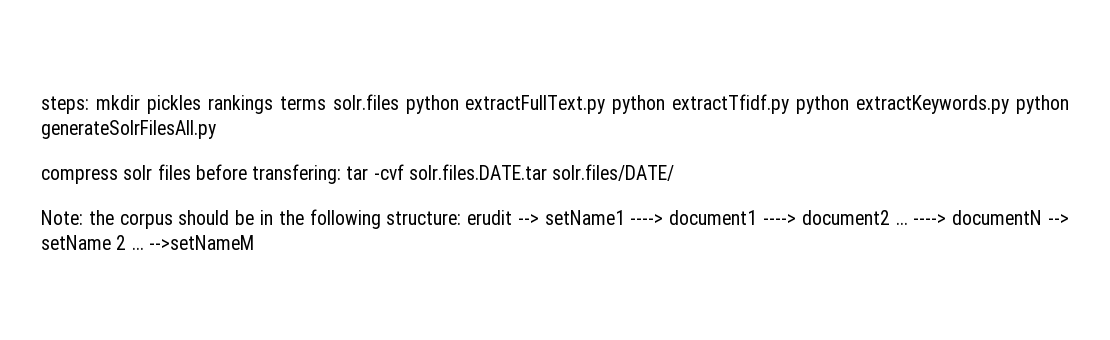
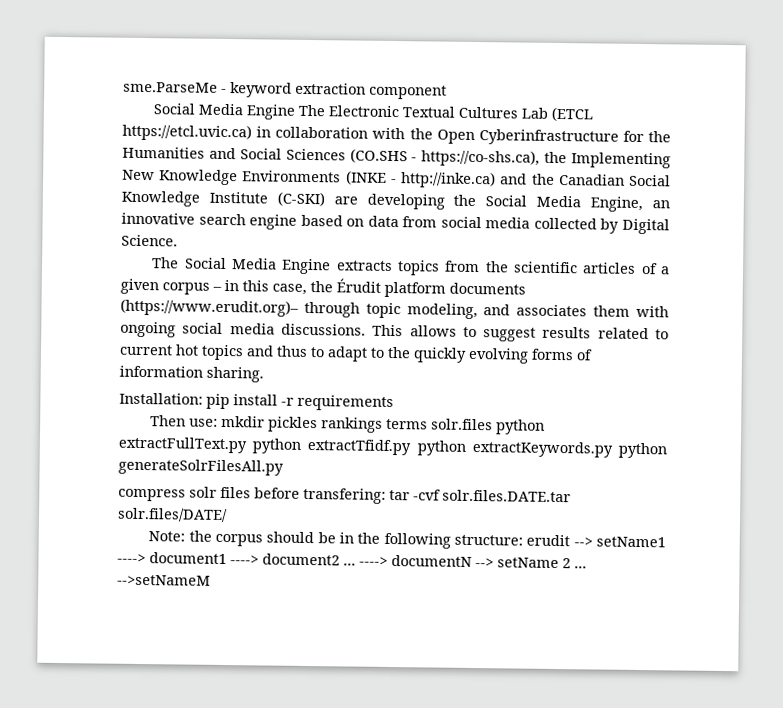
[41,96,89,114] steps: -> [123,81,447,100] [153,103,594,122] [122,123,671,146] [122,146,671,169] [122,169,671,189] [121,190,671,213] [121,212,670,235] [121,234,178,247] [152,257,670,276] [120,278,526,298] [120,298,669,320] [120,321,669,342] [119,344,593,364] [119,365,264,383] [119,392,394,412] [150,415,219,427] sme.ParseMe - keyword extraction component // Social Media Engine The Electronic Textual Cultures Lab (ETCL https://etcl.uvic.ca) in collaboration with the Open Cyberinfrastructure for the Humanities and Social Sciences (CO.SHS - https://co-shs.ca), the Implementing New Knowledge Environments (INKE - http://inke.ca) and the Canadian Social Knowledge Institute (C-SKI) are developing the Social Media Engine, an innovative search engine based on data from social media collected by Digital Science. // The Social Media Engine extracts topics from the scientific articles of a given corpus – in this case, the Érudit platform documents (https://www.erudit.org)– through topic modeling, and associates them with ongoing social media discussions. This allows to suggest results related to current hot topics and thus to adapt to the quickly evolving forms of information sharing. // Installation: pip install -r requirements // Then use:

